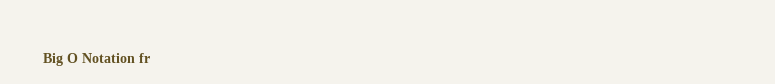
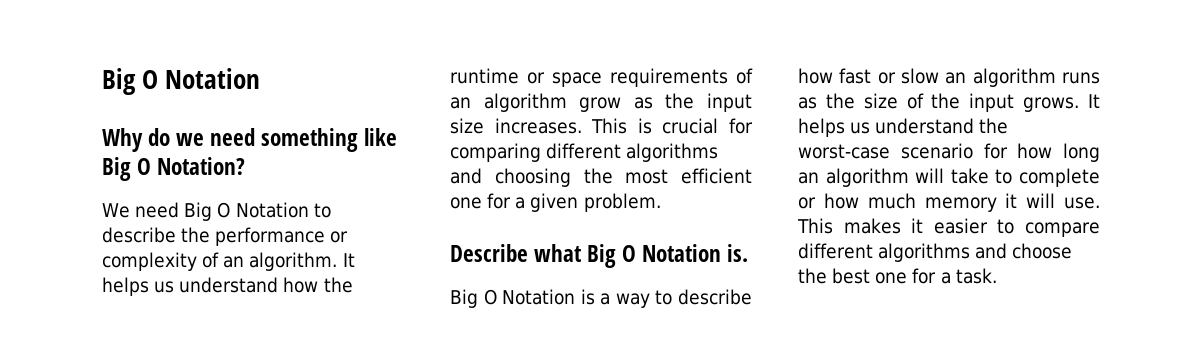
[43,53,150,66] Big O Notation fr -> [102,68,261,95] [102,128,398,152] [102,157,246,181] [102,202,331,221] [102,227,349,246] [102,252,355,271] [102,277,353,296] [450,68,753,87] [450,93,752,112] [450,118,753,134] [450,143,719,162] [450,168,752,187] [450,193,661,212] [450,244,749,268] [450,289,752,308] [798,68,1100,87] [798,93,1100,112] [798,118,1009,137] [798,143,1100,162] [798,168,1100,187] [798,193,1100,212] [797,218,1100,237] [798,243,1073,262] [798,268,997,284] Big O Notation // Why do we need something like Big O Notation? // We need Big O Notation to describe the performance or complexity of an algorithm. It helps us understand how the runtime or space requirements of an algorithm grow as the input size increases. This is crucial for comparing different algorithms and choosing the most efficient one for a given problem. // Describe what Big O Notation is. // Big O Notation is a way to describe how fast or slow an algorithm runs as the size of the input grows. It helps us understand the worst-case scenario for how long an algorithm will take to complete or how much memory it will use. This makes it easier to compare different algorithms and choose the best one for a task.

